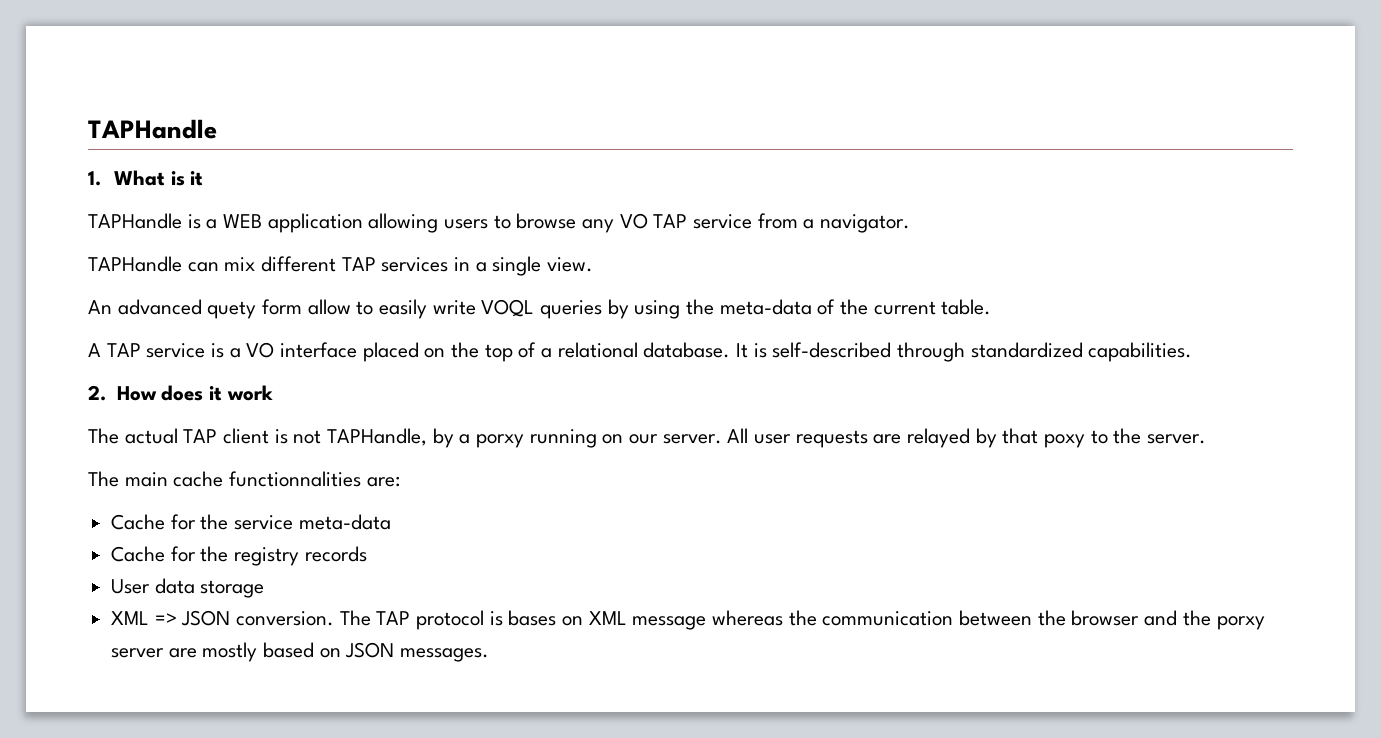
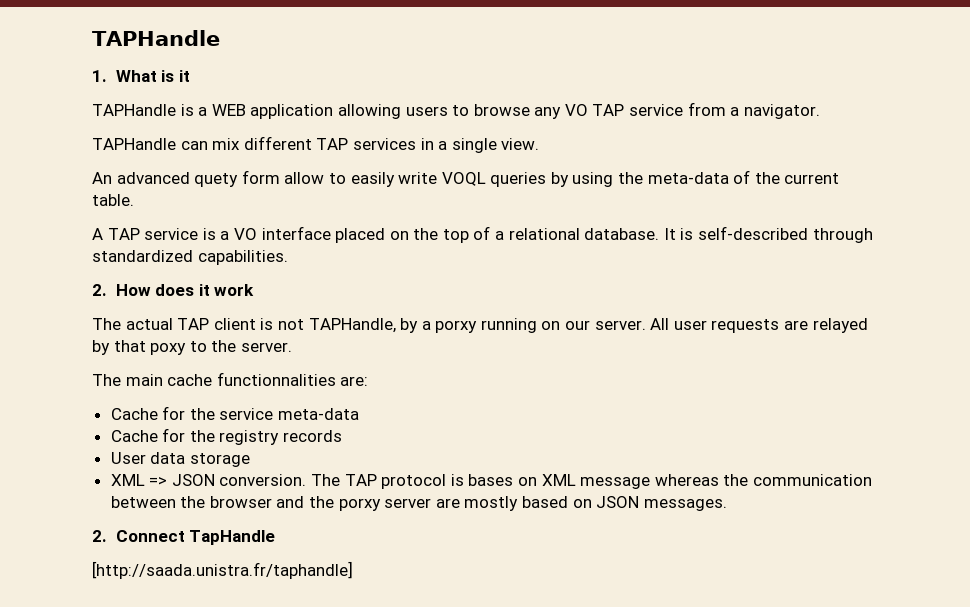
(490, 655) none -> [92,530,276,545] [92,561,353,579] // 2. Connect TapHandle // [http://saada.unistra.fr/taphandle]

